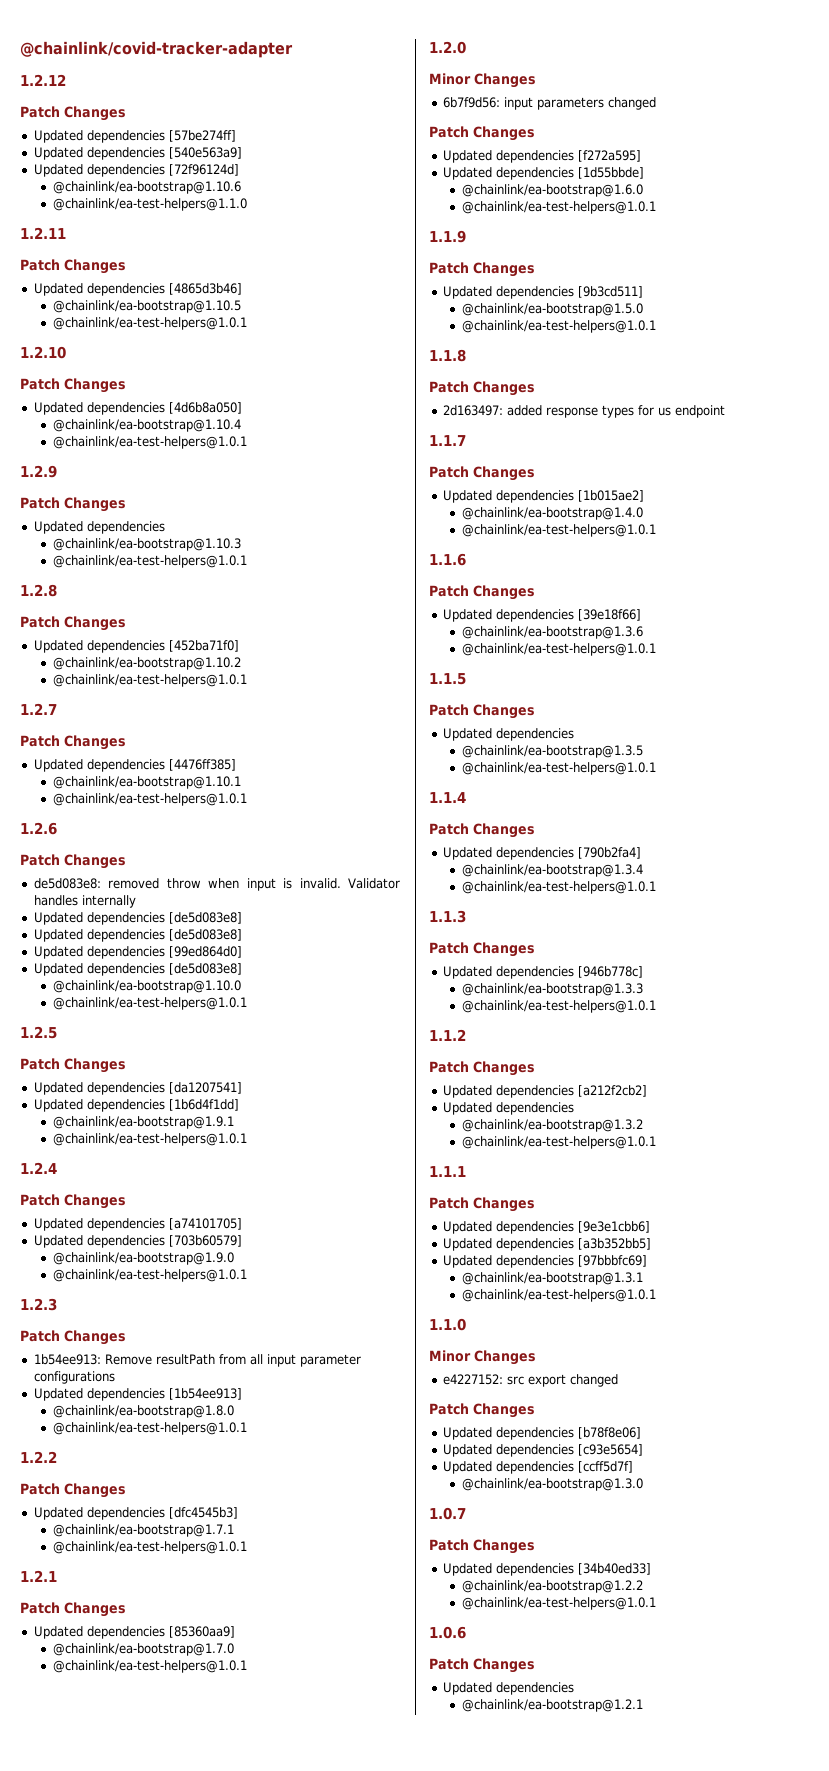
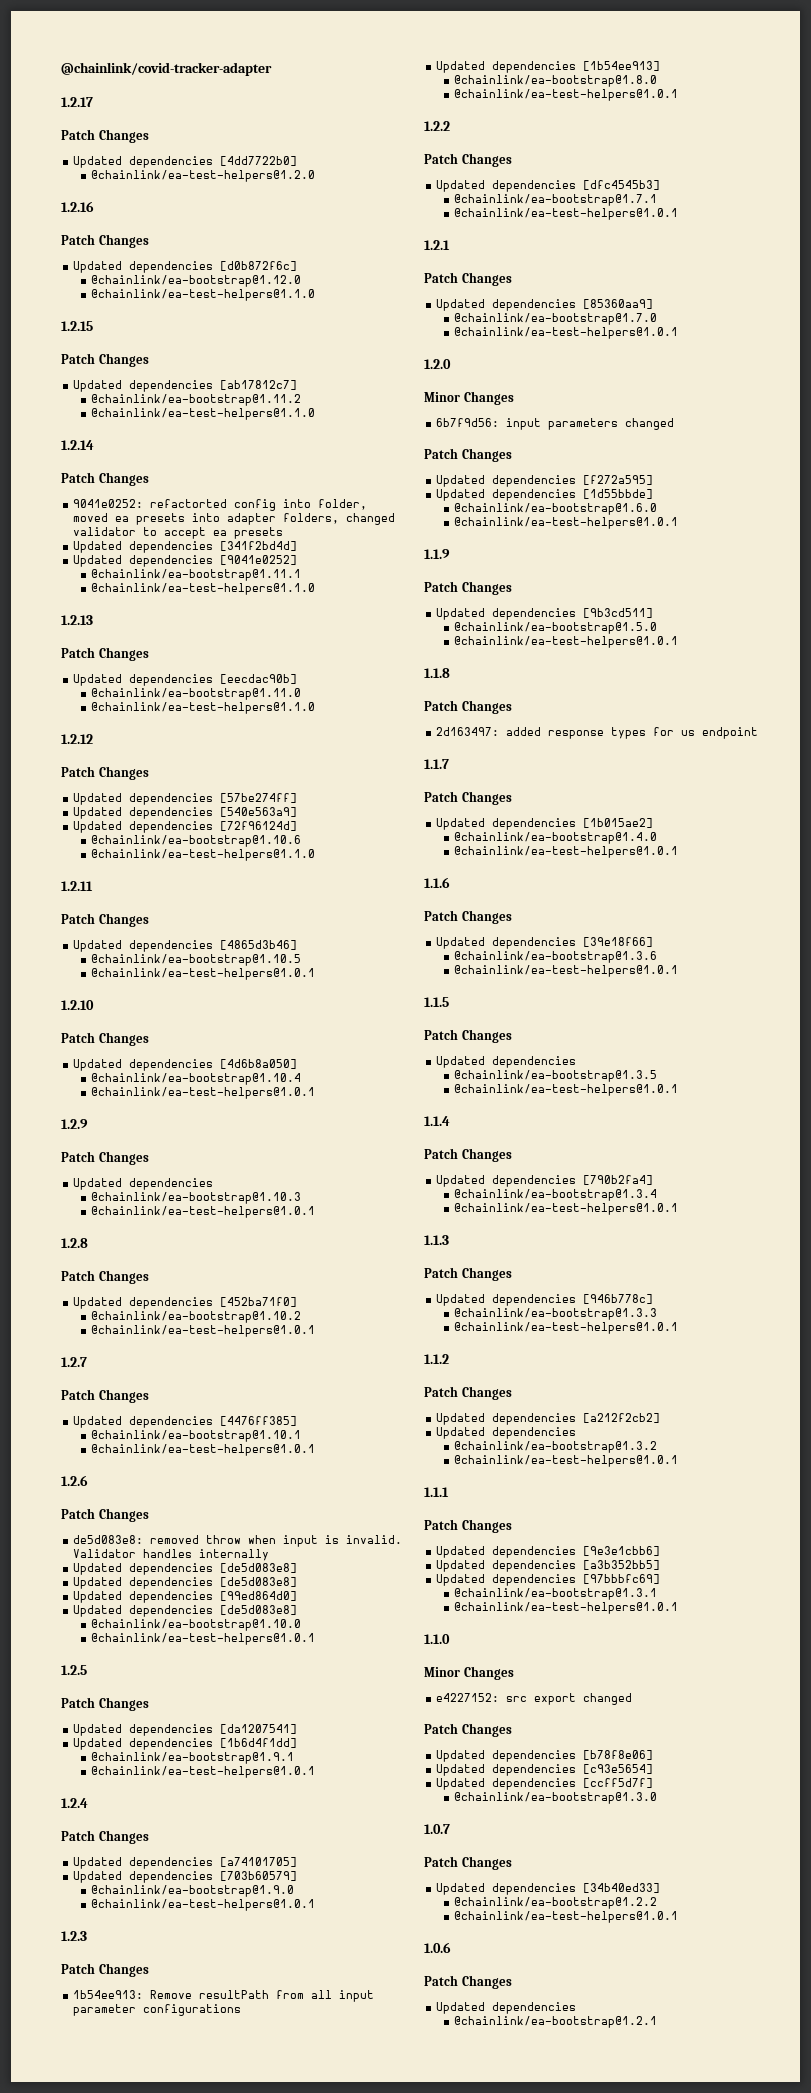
(293, 49) none -> [61,97,93,107] [61,129,149,143] [73,156,298,168] [91,170,316,182] [61,201,94,212] [61,234,149,248] [73,261,298,273] [91,275,302,287] [91,289,316,301] [61,321,93,331] [61,353,149,367] [73,380,298,392] [91,394,302,406] [91,408,316,420] [61,440,94,450] [61,472,149,486] [73,499,368,511] [73,513,396,525] [73,527,284,539] [73,541,298,553] [73,555,298,567] [91,569,302,581] [91,583,316,595] [61,615,93,625] [61,647,149,661] [73,674,298,686] [91,688,302,700] [91,702,316,714] // 1.2.17 // Patch Changes // Updated dependencies [4dd7722b0] // @chainlink/ea-test-helpers@1.2.0 // 1.2.16 // Patch Changes // Updated dependencies [d0b872f6c] // @chainlink/ea-bootstrap@1.12.0 // @chainlink/ea-test-helpers@1.1.0 // 1.2.15 // Patch Changes // Updated dependencies [ab17812c7] // @chainlink/ea-bootstrap@1.11.2 // @chainlink/ea-test-helpers@1.1.0 // 1.2.14 // Patch Changes // 9041e0252: refactorted config into folder, moved ea presets into adapter folders, changed validator to accept ea presets // Updated dependencies [341f2bd4d] // Updated dependencies [9041e0252] // @chainlink/ea-bootstrap@1.11.1 // @chainlink/ea-test-helpers@1.1.0 // 1.2.13 // Patch Changes // Updated dependencies [eecdac90b] // @chainlink/ea-bootstrap@1.11.0 // @chainlink/ea-test-helpers@1.1.0

